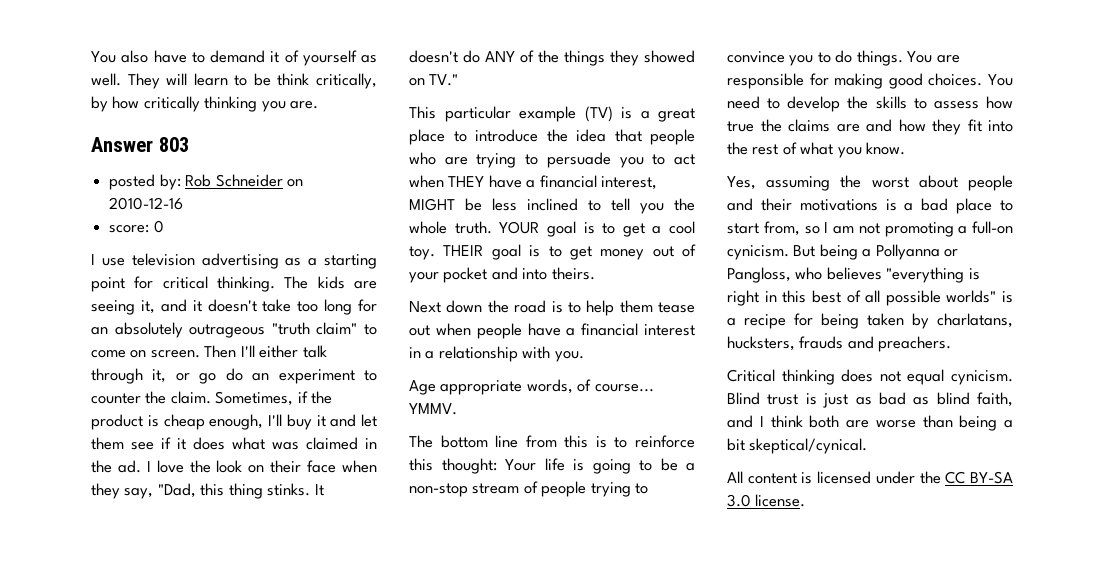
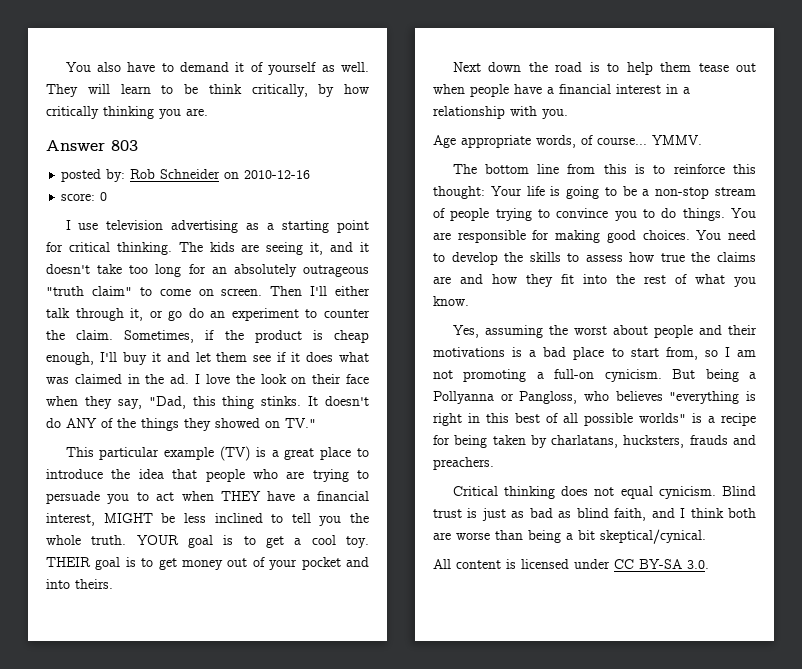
[919,471,941,484] the -> (610, 564) none
[727,494,806,507] 3.0 license. -> [687,560,709,569] 3.0.

